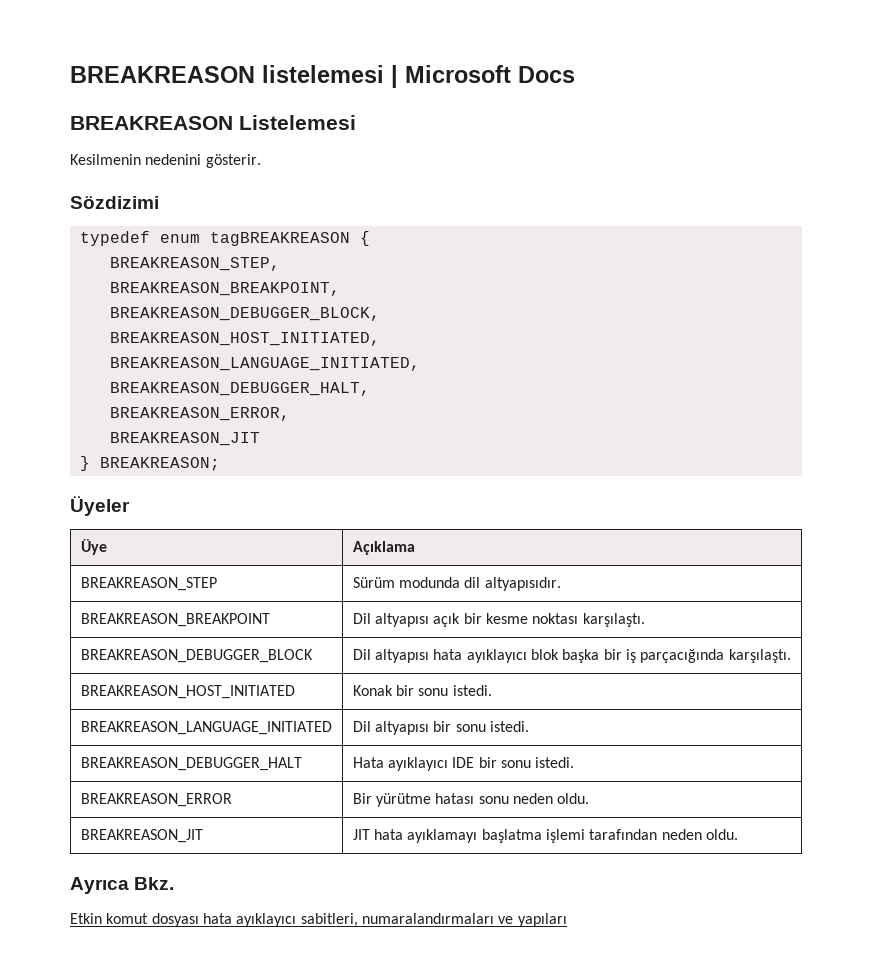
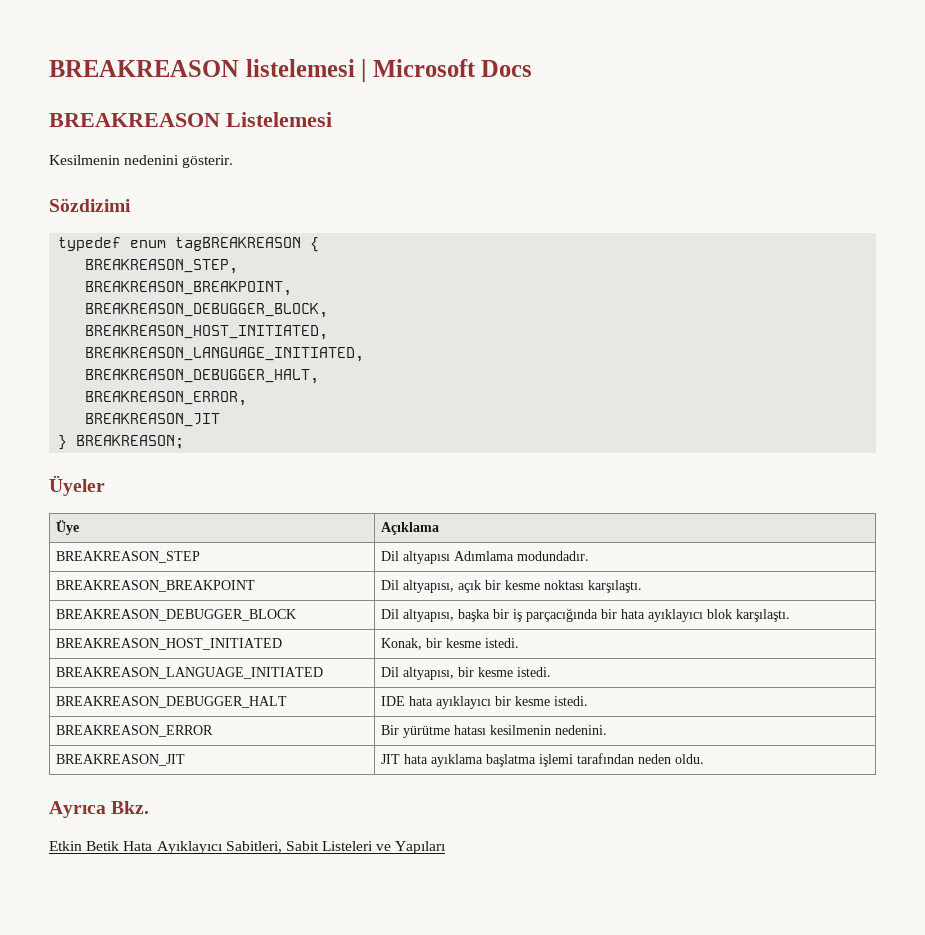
[352,577,561,591] Sürüm modunda dil altyapısıdır. -> [381,551,590,564] Dil altyapısı Adımlama modundadır.
[375,613,430,627] altyapısı -> [403,580,455,593] altyapısı,
[375,649,725,663] altyapısı hata ayıklayıcı blok başka bir iş parçacığında -> [403,608,733,622] altyapısı, başka bir iş parçacığında bir hata ayıklayıcı blok
[352,685,449,696] Konak bir sonu -> [381,638,482,650] Konak, bir kesme
[375,721,486,735] altyapısı bir sonu -> [403,667,514,680] altyapısı, bir kesme
[352,757,532,771] Hata ayıklayıcı IDE bir sonu -> [381,696,551,709] IDE hata ayıklayıcı bir kesme
[478,793,590,804] sonu neden oldu. -> [490,725,608,735] kesilmenin nedenini.
[407,829,478,843] ayıklamayı -> [431,754,484,767] ayıklama
[106,913,567,927] komut dosyası hata ayıklayıcı sabitleri, numaralandırmaları ve yapıları -> [86,841,447,854] Betik Hata Ayıklayıcı Sabitleri, Sabit Listeleri ve Yapıları

